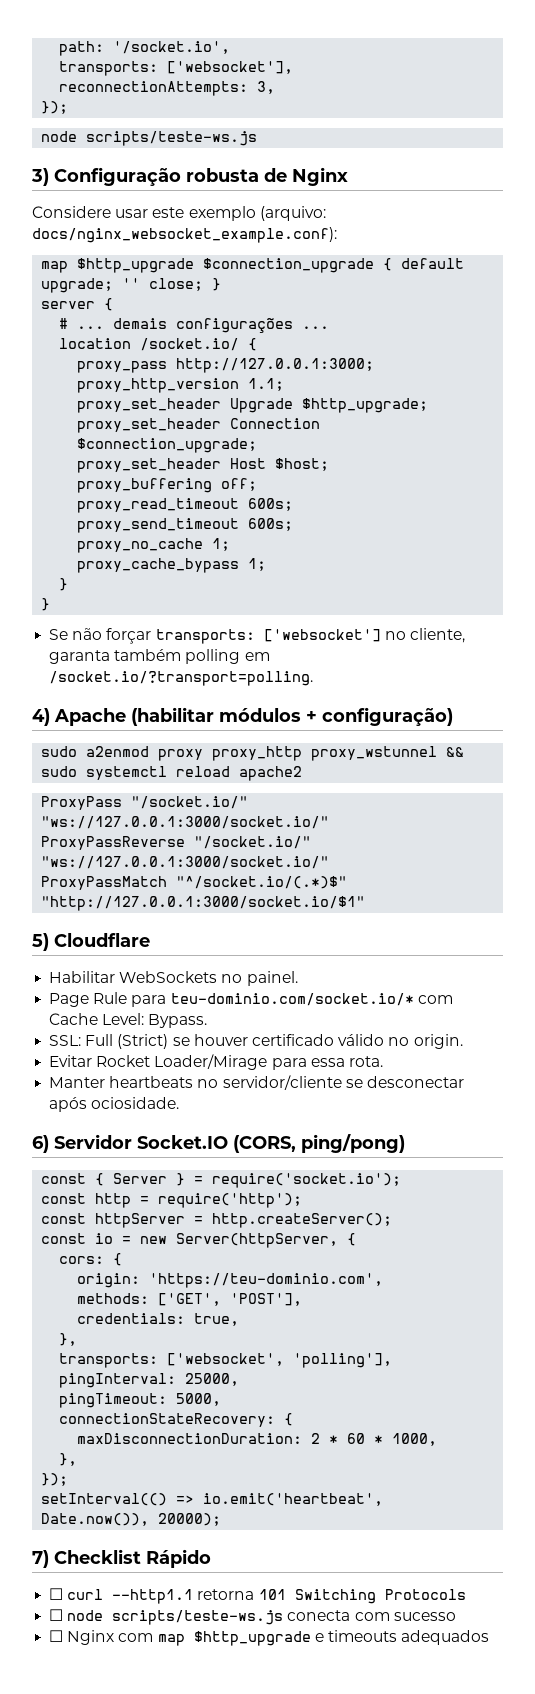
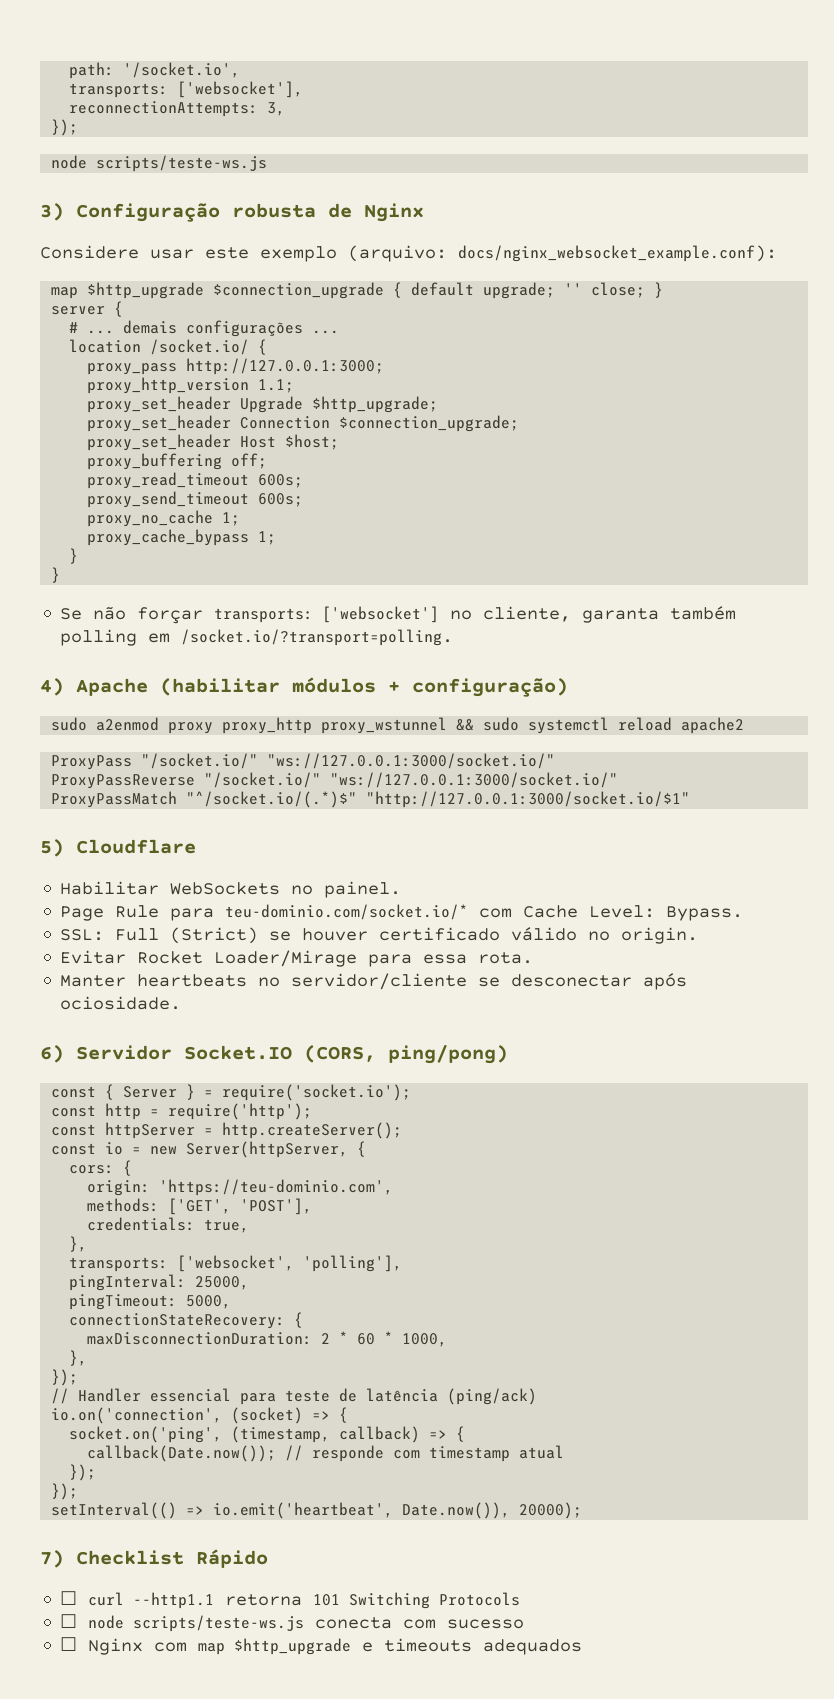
(69, 1479) none -> [51,1388,538,1405] [51,1407,349,1424] [69,1426,466,1443] [87,1445,565,1462] [69,1464,97,1481] [51,1483,79,1500] // // Handler essencial para teste de latência (ping/ack) // io.on('connection', (socket) => { // socket.on('ping', (timestamp, callback) => { // callback(Date.now()); // responde com timestamp atual // }); // });

